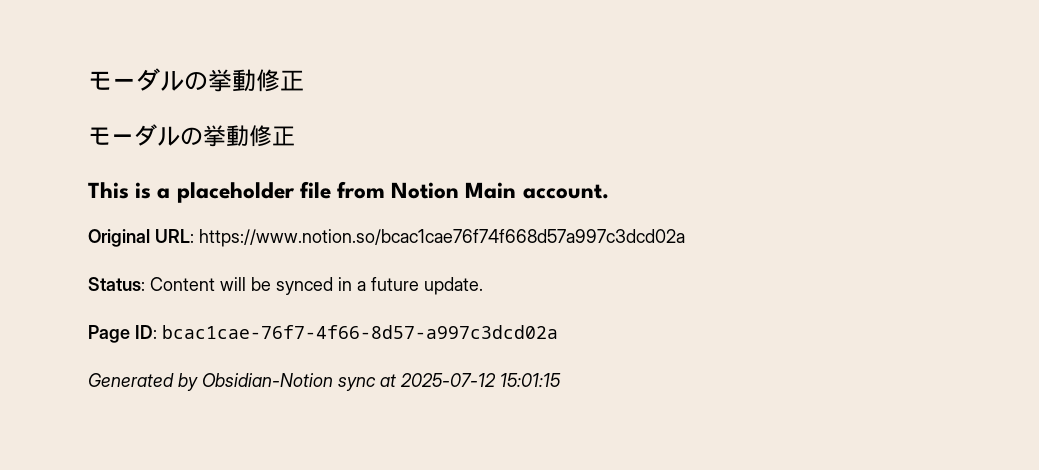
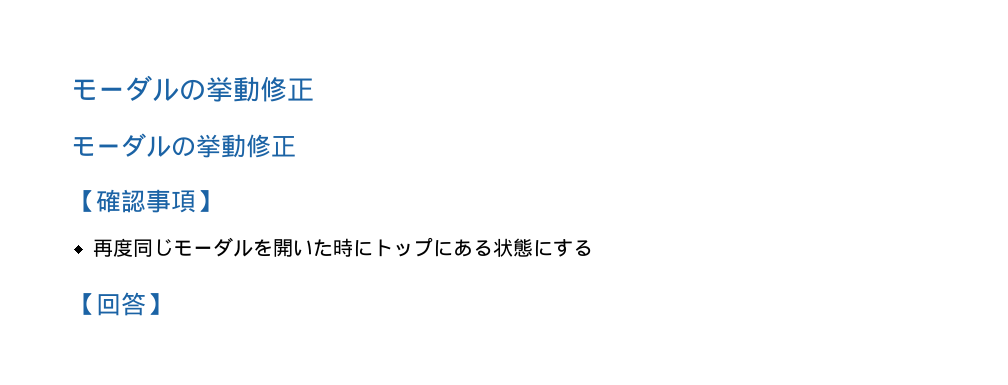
[88,181,609,203] [88,229,685,247] [88,277,483,295] [88,325,558,343] [88,373,561,391] This is a placeholder file from Notion Main account. // Original URL: https://www.notion.so/bcac1cae76f74f668d57a997c3dcd02a // Status: Content will be synced in a future update. // Page ID: bcac1cae-76f7-4f66-8d57-a997c3dcd02a // Generated by Obsidian-Notion sync at 2025-07-12 15:01:15 -> [71,189,221,213] [93,237,593,257] [71,292,171,316] 【確認事項】 // 再度同じモーダルを開いた時にトップにある状態にする // 【回答】

